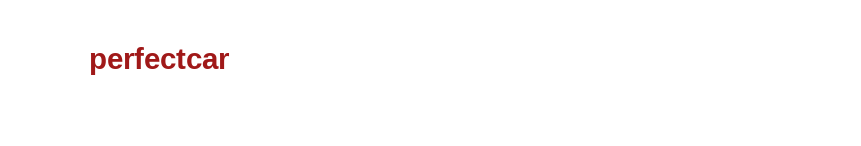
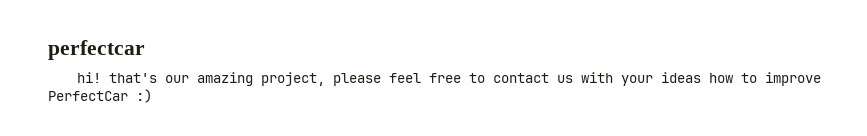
(230, 61) none -> [77,72,822,86] [48,89,152,103] // hi! that's our amazing project, please feel free to contact us with your ideas how to improve PerfectCar :)

